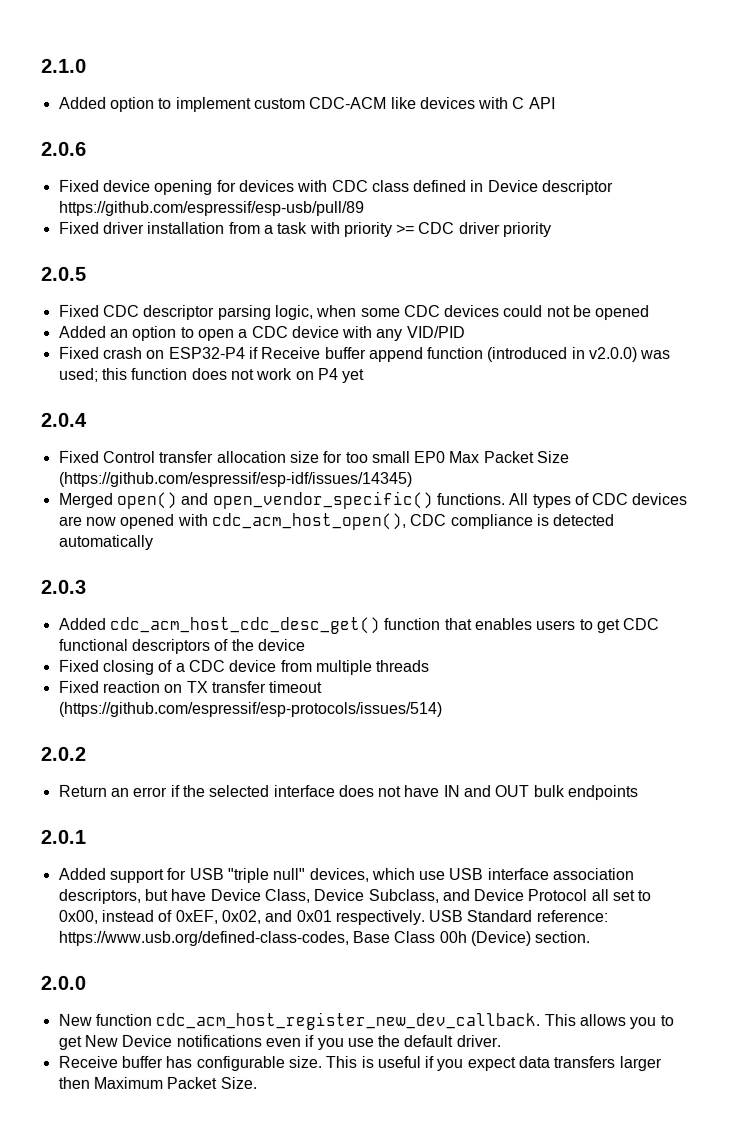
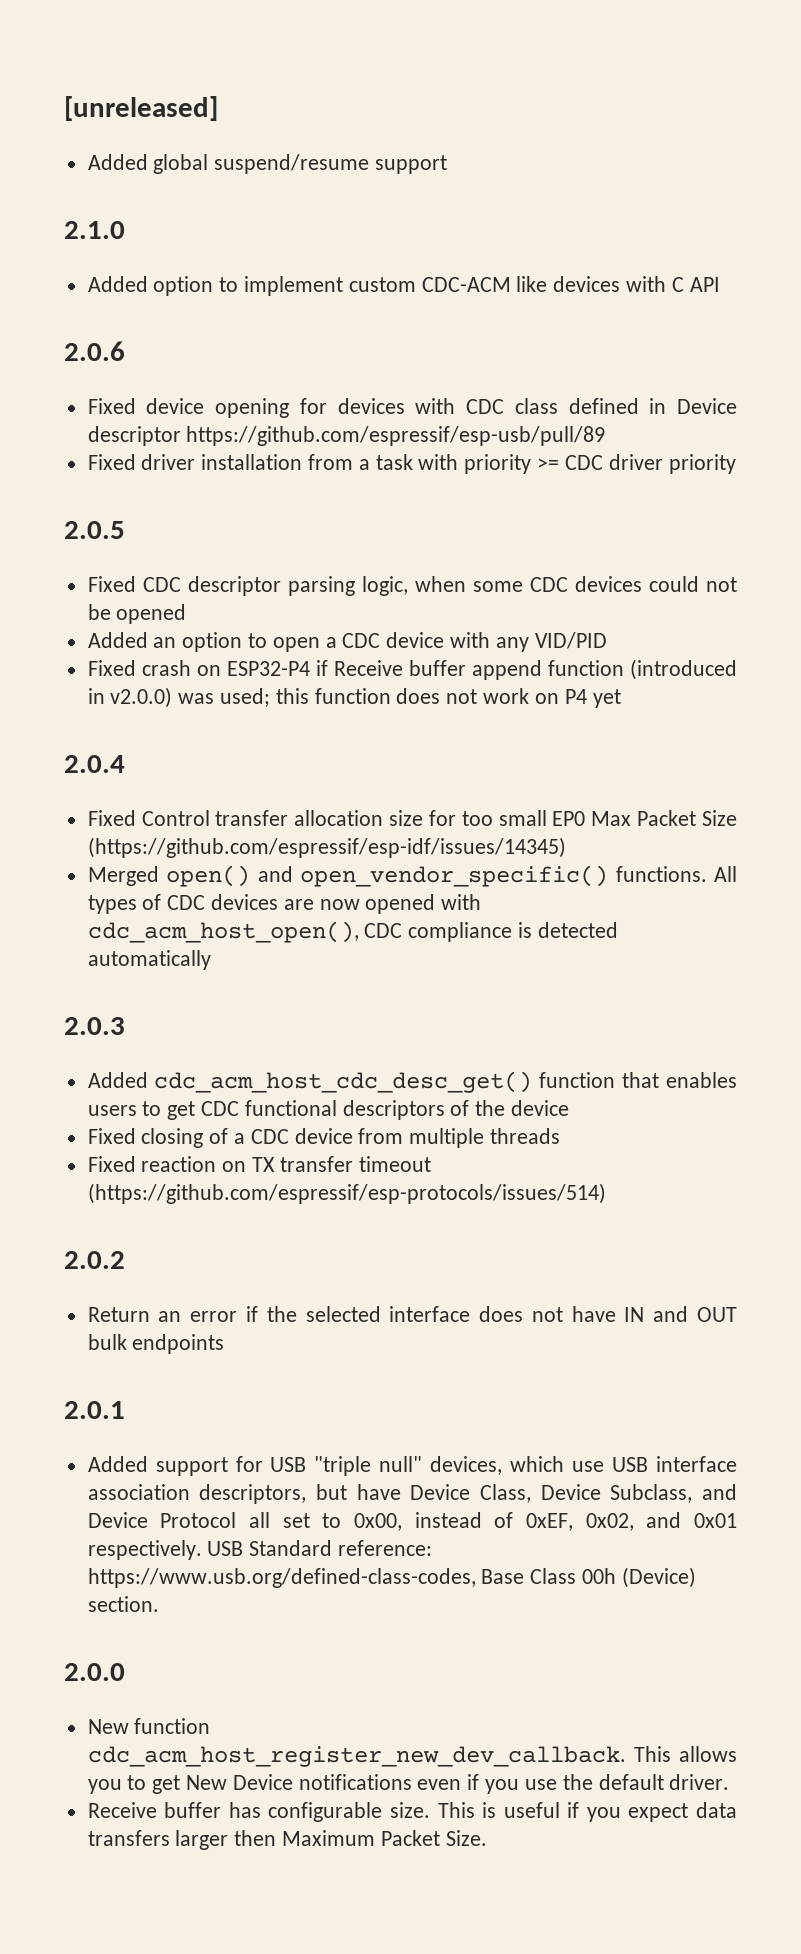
(41, 65) none -> [64,96,218,121] [87,154,448,174] [unreleased] // Added global suspend/resume support //

